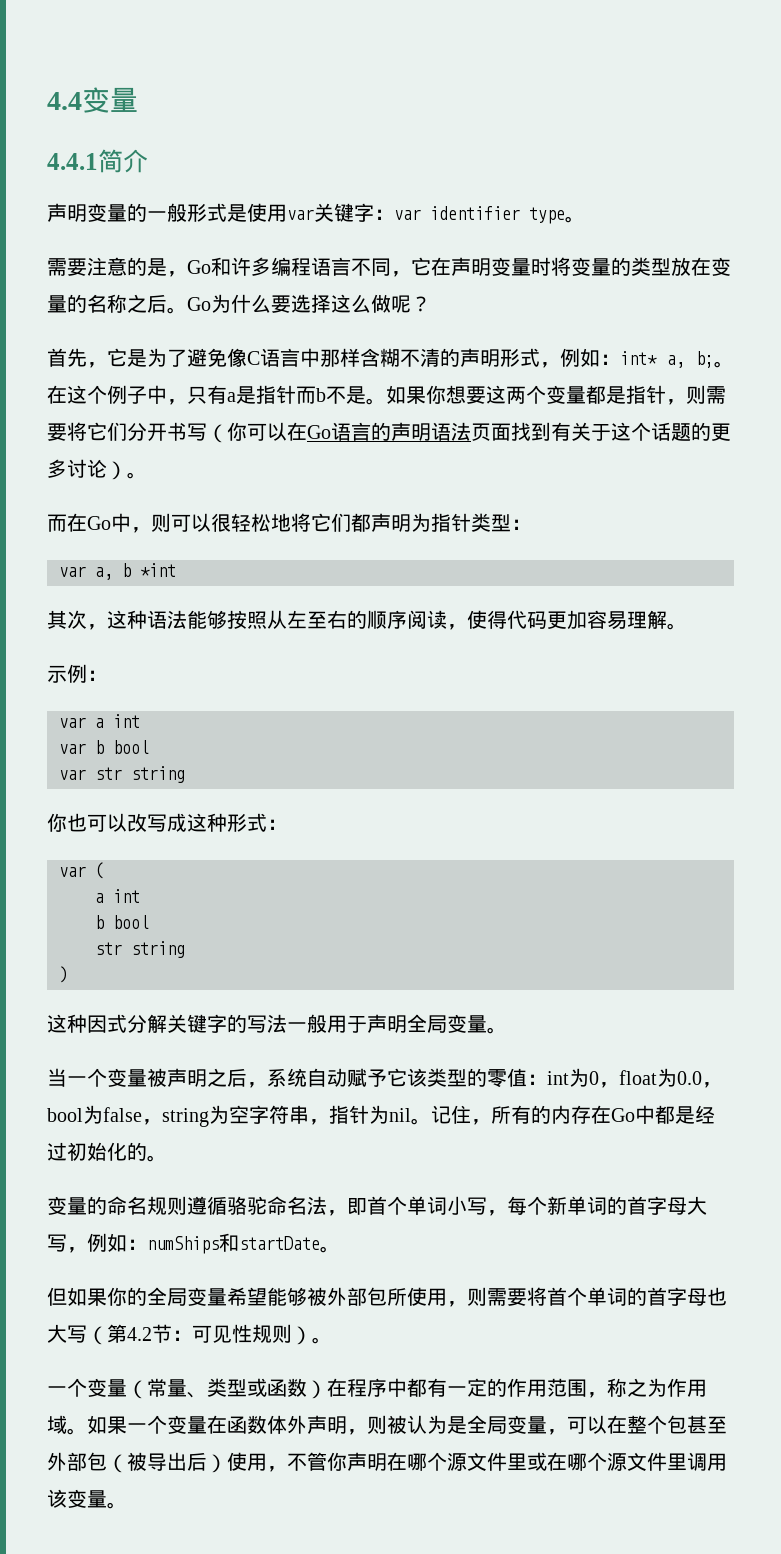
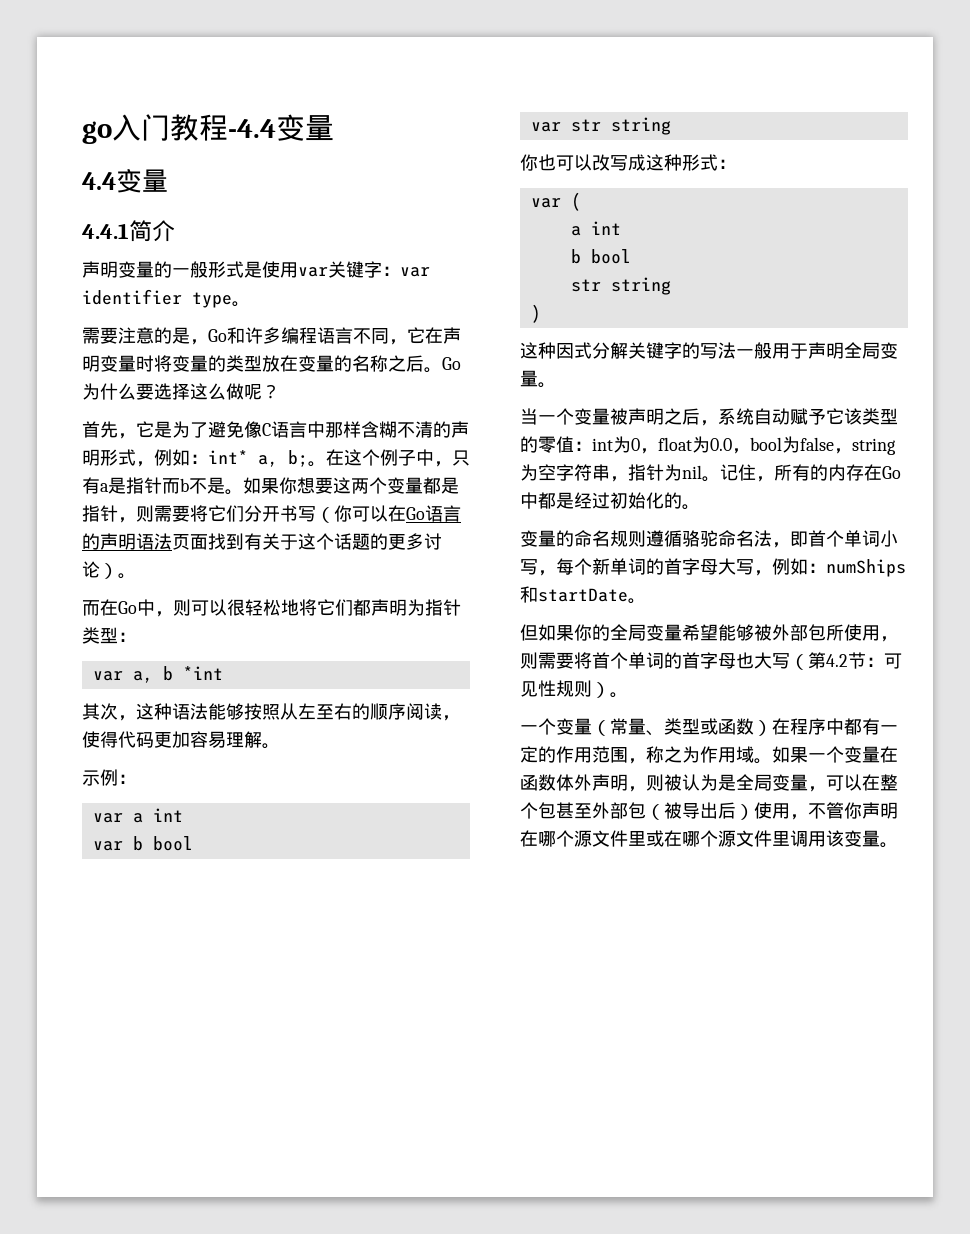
(47, 101) none -> [82,114,334,144] go入门教程-4.4变量 //

